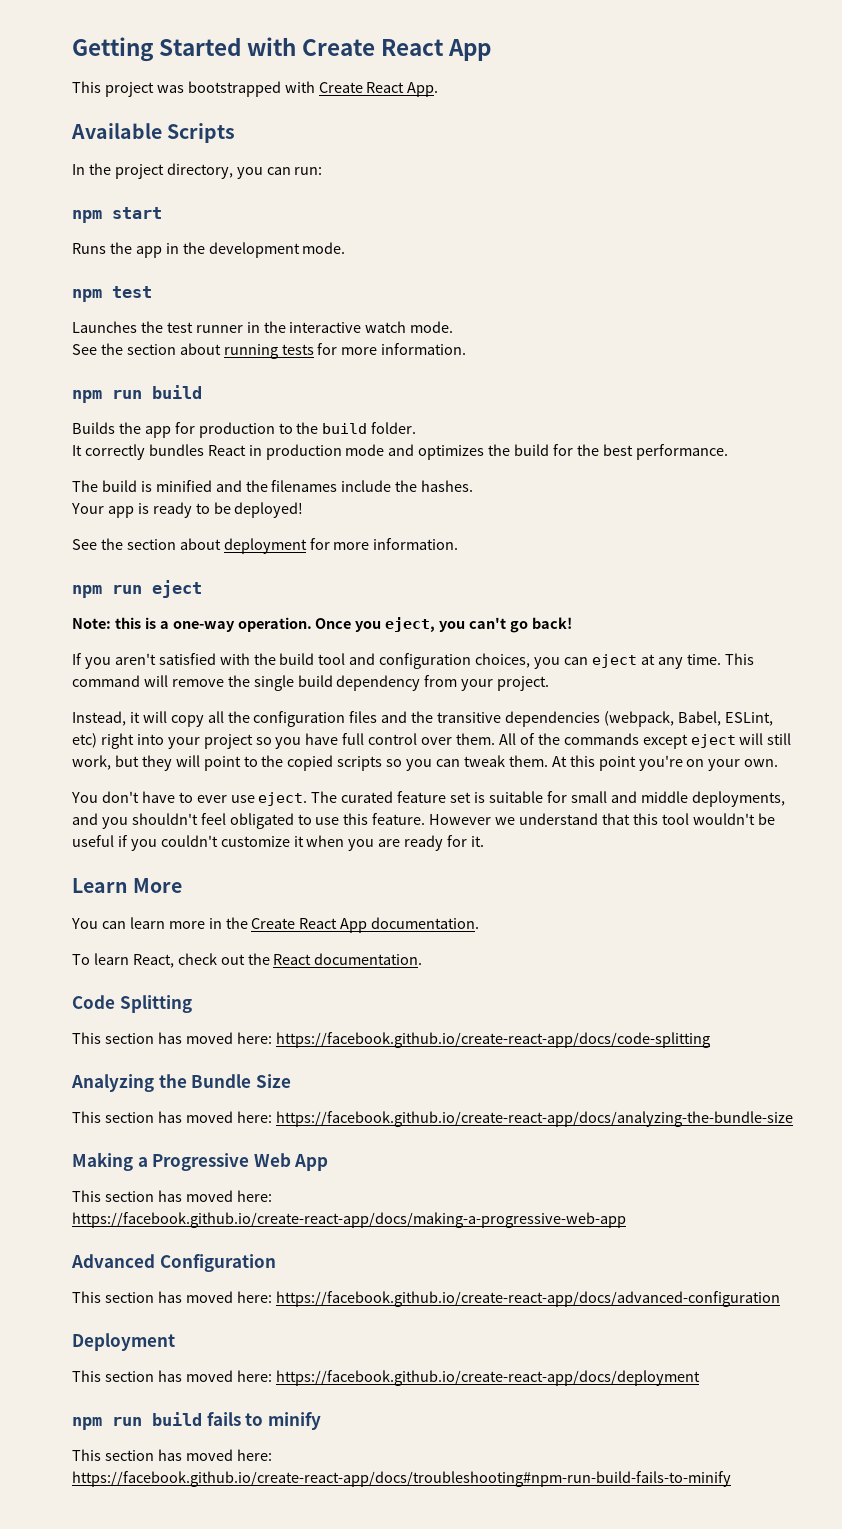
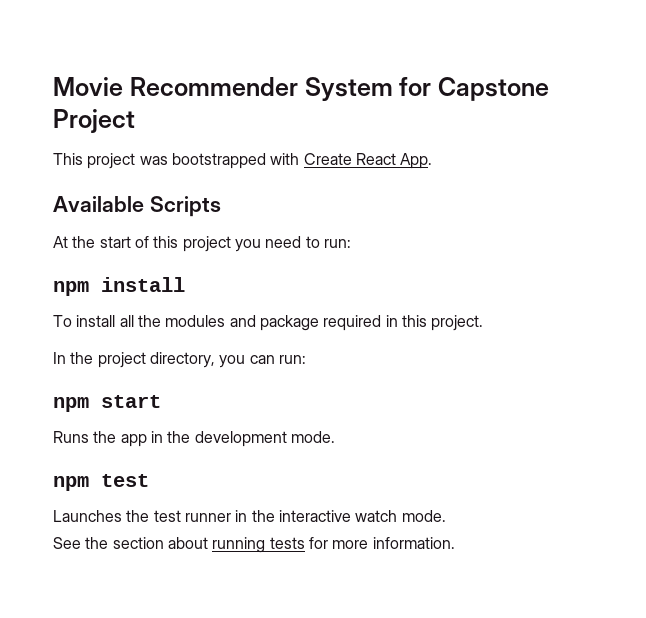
[72,37,492,62] Getting Started with Create React App -> [53,77,549,101] [53,109,135,133] Movie Recommender System for Capstone Project
(236, 133) none -> [53,236,351,252] [53,277,185,296] [53,315,484,331] // At the start of this project you need to run: // npm install // To install all the modules and package required in this project.
[72,385,202,403] [72,422,417,438] [72,444,728,460] [72,480,474,492] [71,502,304,518] [72,538,459,554] [72,580,202,598] [72,617,572,633] [72,653,754,669] [72,675,550,691] [72,711,773,727] [72,733,792,749] [72,755,779,771] [71,791,785,807] [72,813,775,829] [72,835,485,851] [72,878,183,893] [71,917,480,933] [72,953,423,968] [72,995,192,1013] [72,1032,710,1048] [71,1074,291,1092] [72,1111,793,1127] [72,1152,329,1171] [72,1190,272,1202] [72,1212,626,1228] [71,1254,276,1272] [72,1291,780,1307] [72,1333,175,1351] [72,1370,700,1386] [72,1412,321,1430] [72,1449,272,1461] [72,1471,731,1487] // npm run build // Builds the app for production to the build folder. // It correctly bundles React in production mode and optimizes the build for the best performance. // The build is minified and the filenames include the hashes. // Your app is ready to be deployed! // See the section about deployment for more information. // npm run eject // Note: this is a one-way operation. Once you eject, you can't go back! // If you aren't satisfied with the build tool and configuration choices, you can eject at any time. This command will remove the single build dependency from your project. // Instead, it will copy all the configuration files and the transitive dependencies (webpack, Babel, ESLint, etc) right into your project so you have full control over them. All of the commands except eject will still work, but they will point to the copied scripts so you can tweak them. At this point you're on your own. // You don't have to ever use eject. The curated feature set is suitable for small and middle deployments, and you shouldn't feel obligated to use this feature. However we understand that this tool wouldn't be useful if you couldn't customize it when you are ready for it. // Learn More // You can learn more in the Create React App documentation. // To learn React, check out the React documentation. // Code Splitting // This section has moved here: https://facebook.github.io/create-react-app/docs/code-splitting // Analyzing the Bundle Size // This section has moved here: https://facebook.github.io/create-react-app/docs/analyzing-the-bundle-size // Making a Progressive Web App // This section has moved here: https://facebook.github.io/create-react-app/docs/making-a-progressive-web-app // Advanced Configuration // This section has moved here: https://facebook.github.io/create-react-app/docs/advanced-configuration // Deployment // This section has moved here: https://facebook.github.io/create-react-app/docs/deployment // npm run build fails to minify // This section has moved here: https://facebook.github.io/create-react-app/docs/troubleshooting#npm-run-build-fails-to-minify -> (455, 543) none

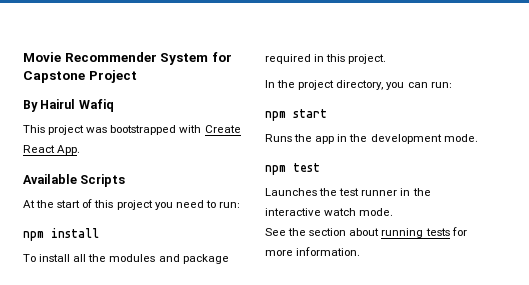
(135, 121) none -> [23,99,114,112] // By Hairul Wafiq

